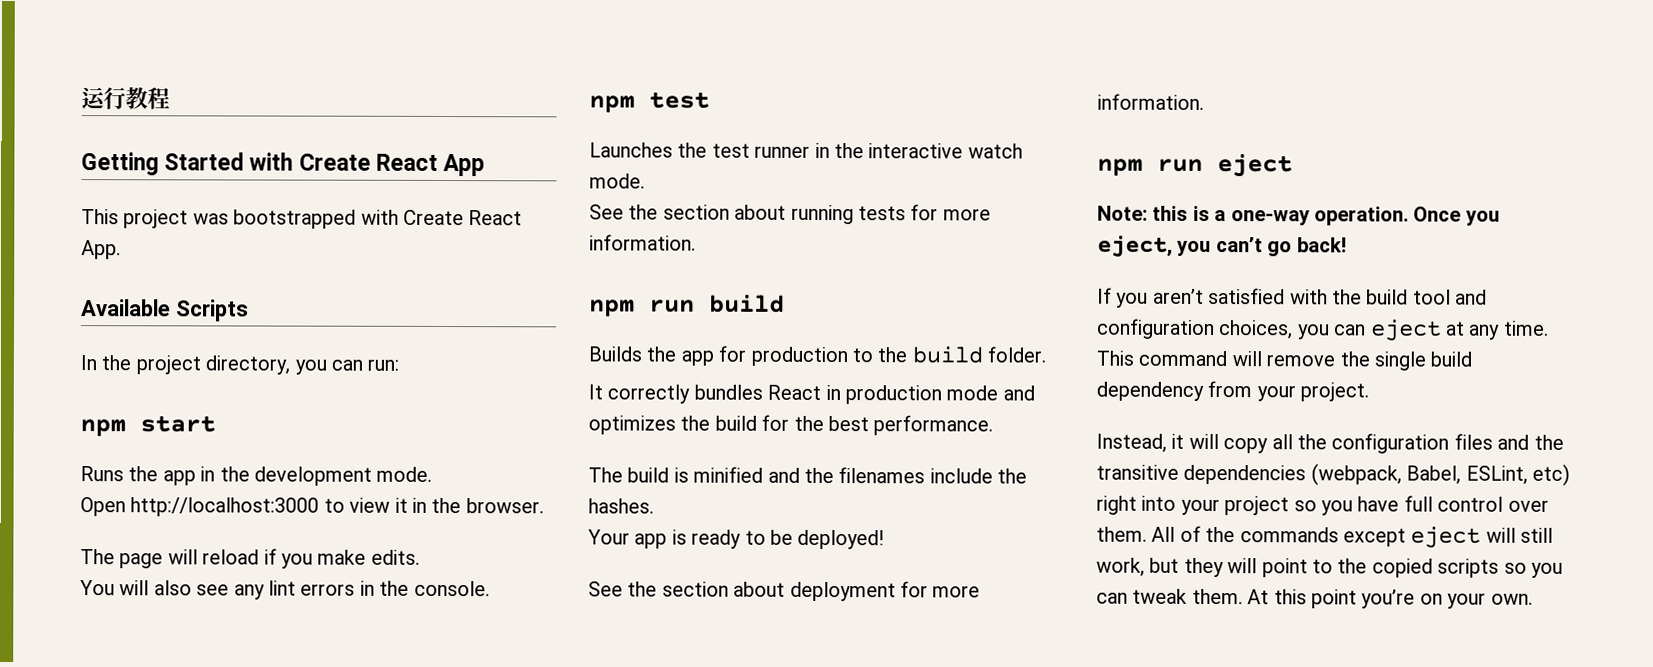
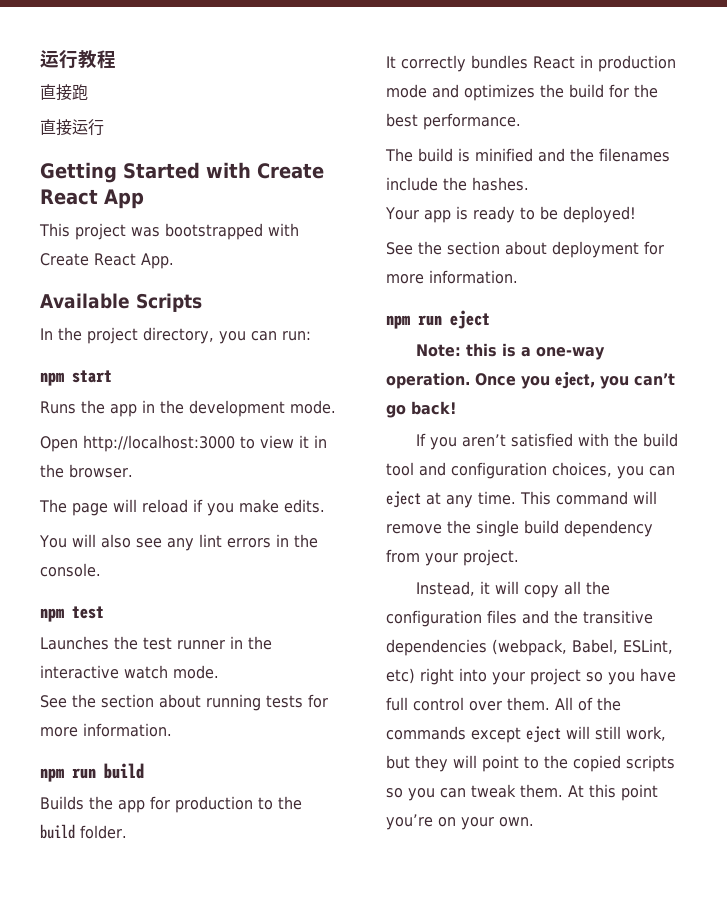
(170, 98) none -> [40,84,88,101] [40,119,104,136] // 直接跑 // 直接运行

